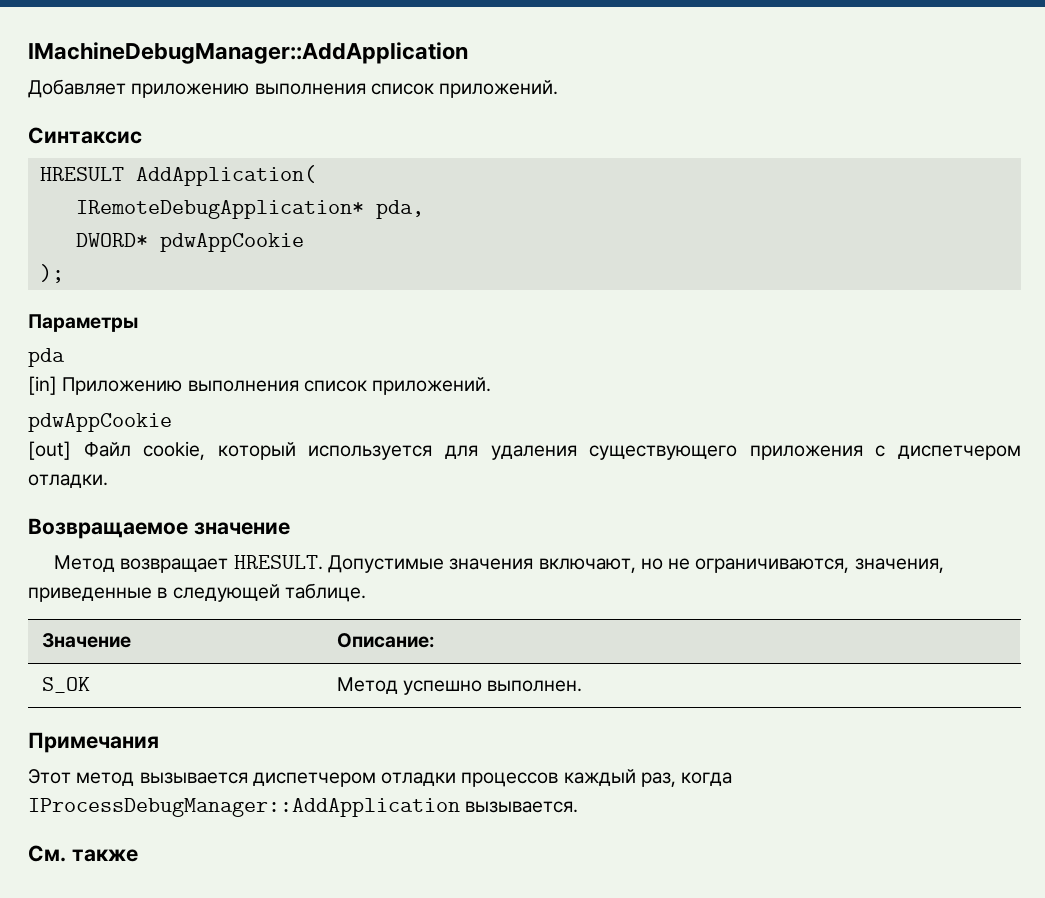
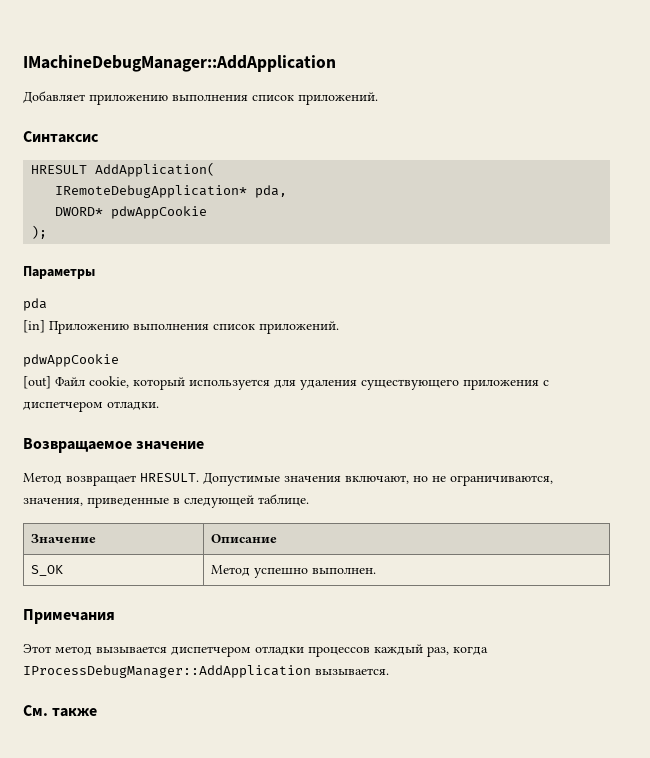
[336,633,435,648] Описание: -> [210,534,277,543] Описание

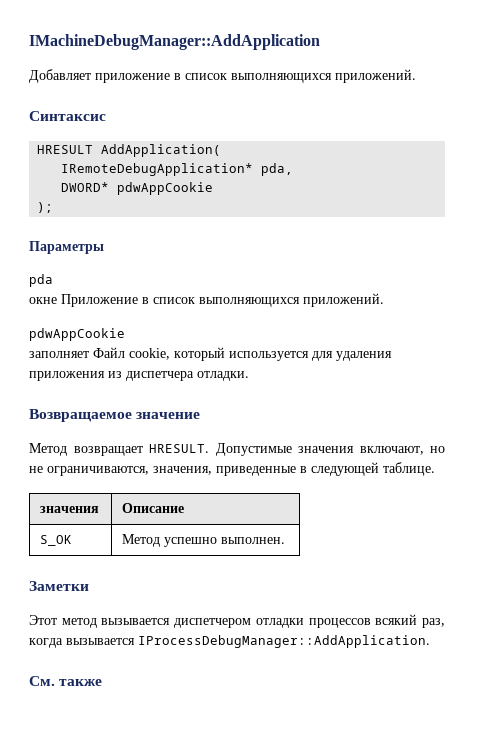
[89,94,294,105] приложению выполнения список -> [95,73,332,83] приложение в список выполняющихся
[23,320,255,334] [in] Приложению выполнения список -> [29,294,300,307] окне Приложение в список выполняющихся
[23,376,51,389] [out] -> [29,351,89,358] заполняет
[361,379,549,390] [23,401,103,412] существующего приложения с диспетчером -> [29,371,194,381] приложения из диспетчера
[30,534,96,543] Значение -> [40,506,100,513] значения
[23,609,115,624] Примечания -> [29,581,89,591] Заметки
[374,644,423,655] каждый -> [375,614,418,625] всякий
[23,665,389,678] IProcessDebugManager::AddApplication вызывается. -> [66,635,430,648] вызывается IProcessDebugManager::AddApplication.

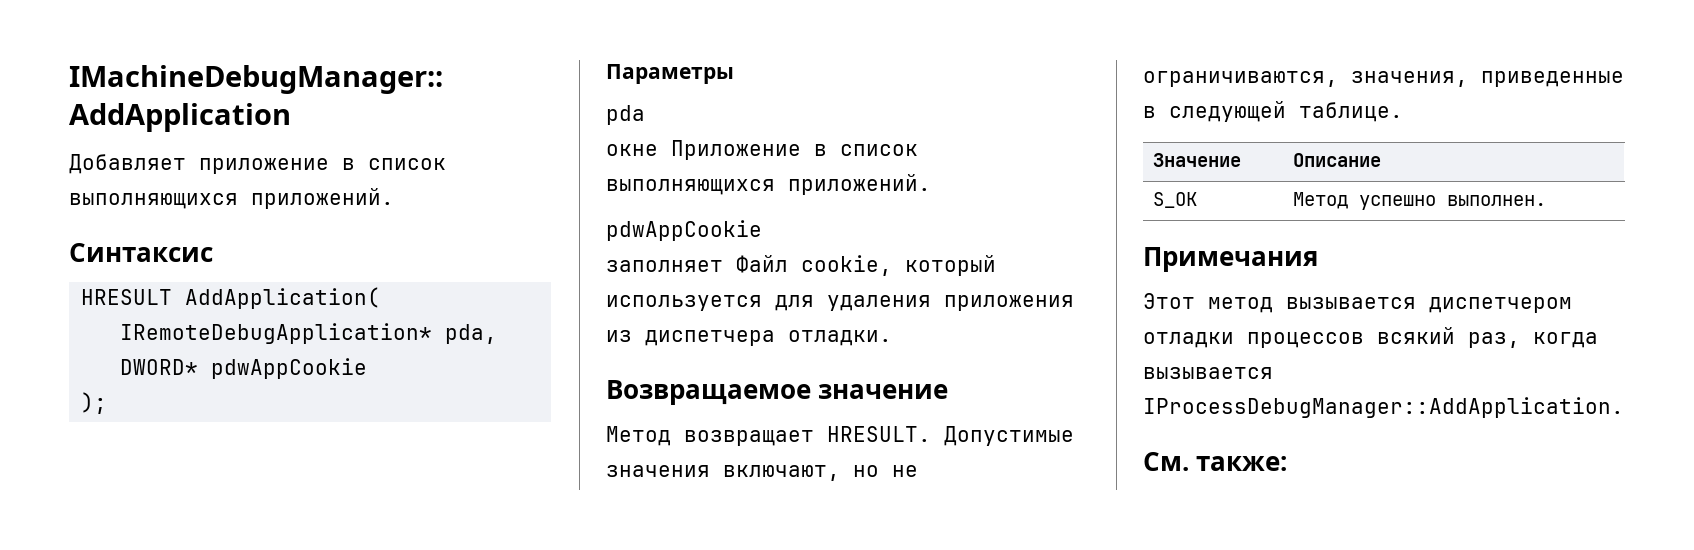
[40,506,100,513] значения -> [1152,153,1241,167] Значение
[29,581,89,591] Заметки -> [1143,247,1318,272] Примечания
[59,679,103,686] также -> [1196,456,1288,471] также:

